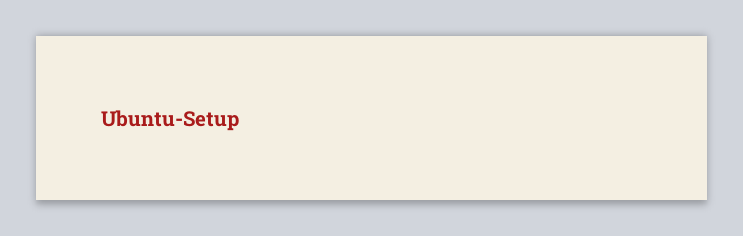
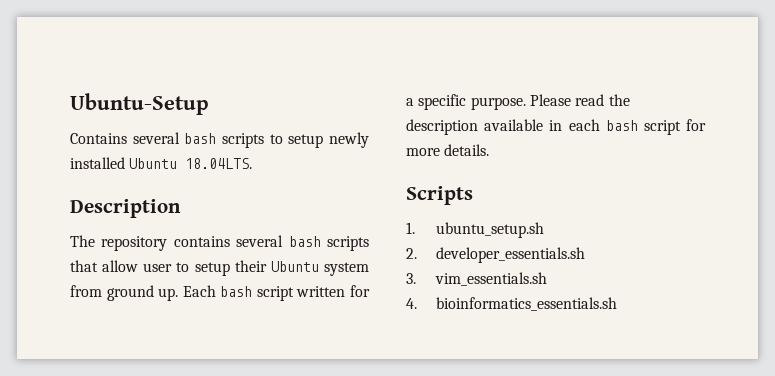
(239, 120) none -> [70,132,369,148] [70,157,253,169] [70,199,181,218] [70,235,369,251] [70,260,369,276] [70,285,370,301] [406,94,630,110] [406,119,706,135] [406,144,490,156] [406,186,473,205] [406,222,545,238] [406,247,586,263] [406,272,548,286] [406,297,618,311] // Contains several bash scripts to setup newly installed Ubuntu 18.04LTS. // Description // The repository contains several bash scripts that allow user to setup their Ubuntu system from ground up. Each bash script written for a specific purpose. Please read the description available in each bash script for more details. // Scripts // 1. ubuntu_setup.sh // 2. developer_essentials.sh // 3. vim_essentials.sh // 4. bioinformatics_essentials.sh

